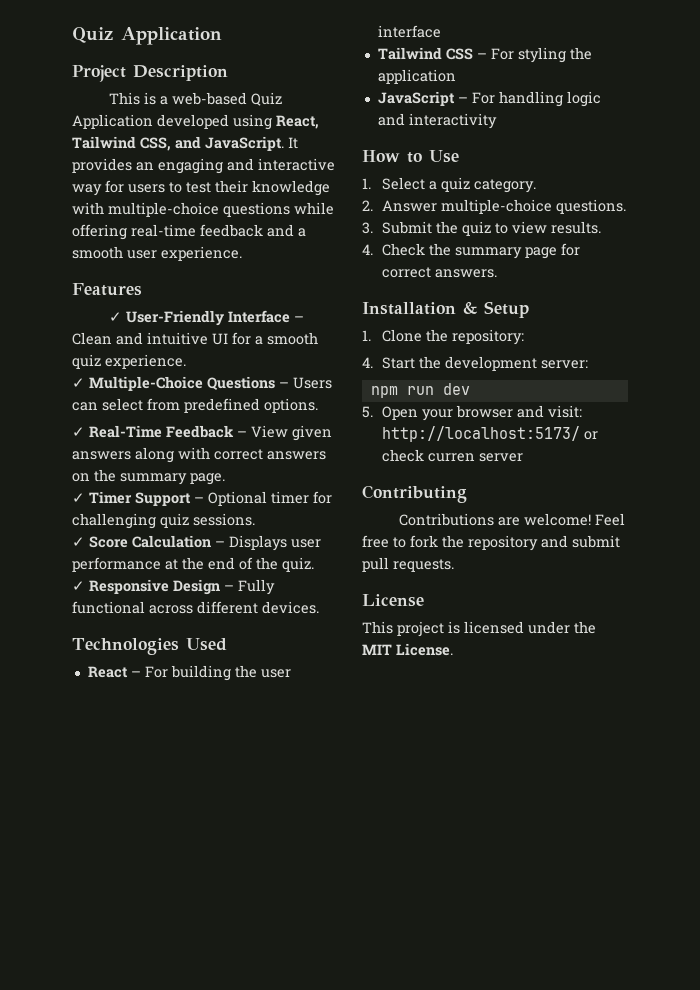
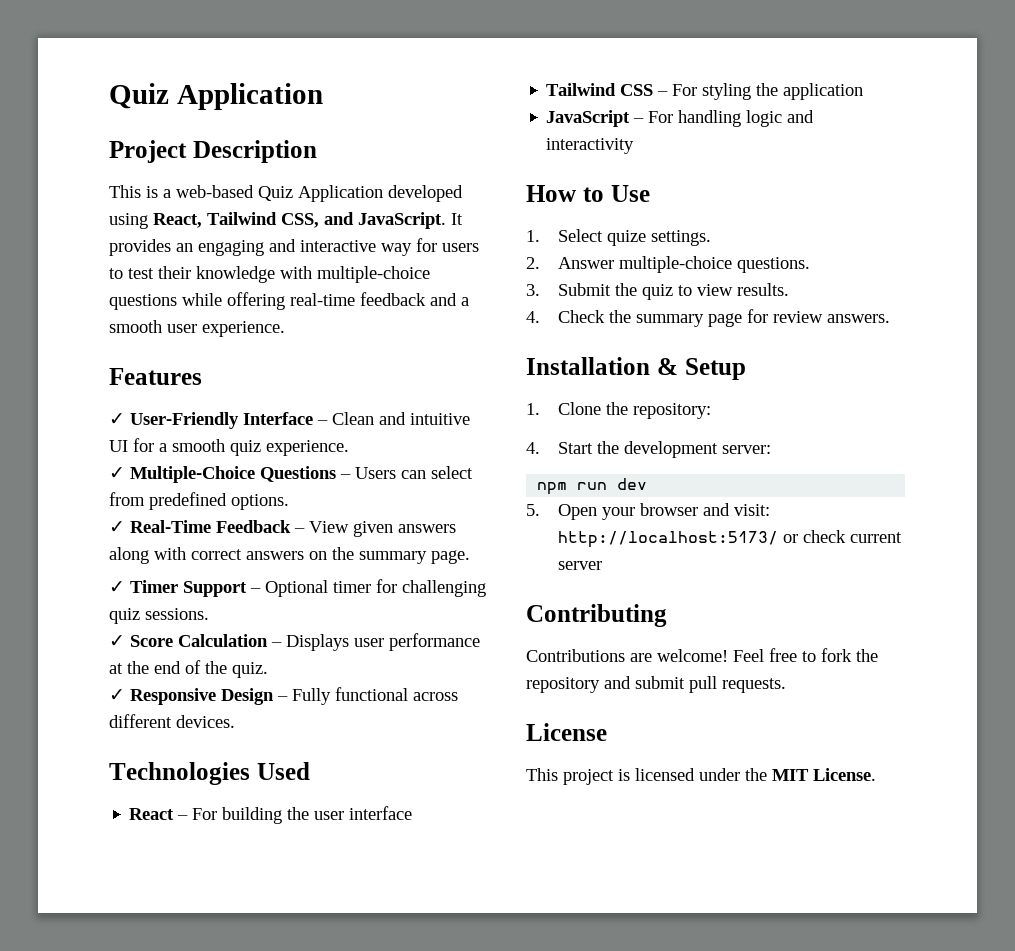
[429,177,537,193] a quiz category. -> [607,230,712,246] quize settings.
[382,267,432,278] correct -> [773,311,824,323] review
[428,453,476,462] curren -> [850,532,903,543] current

